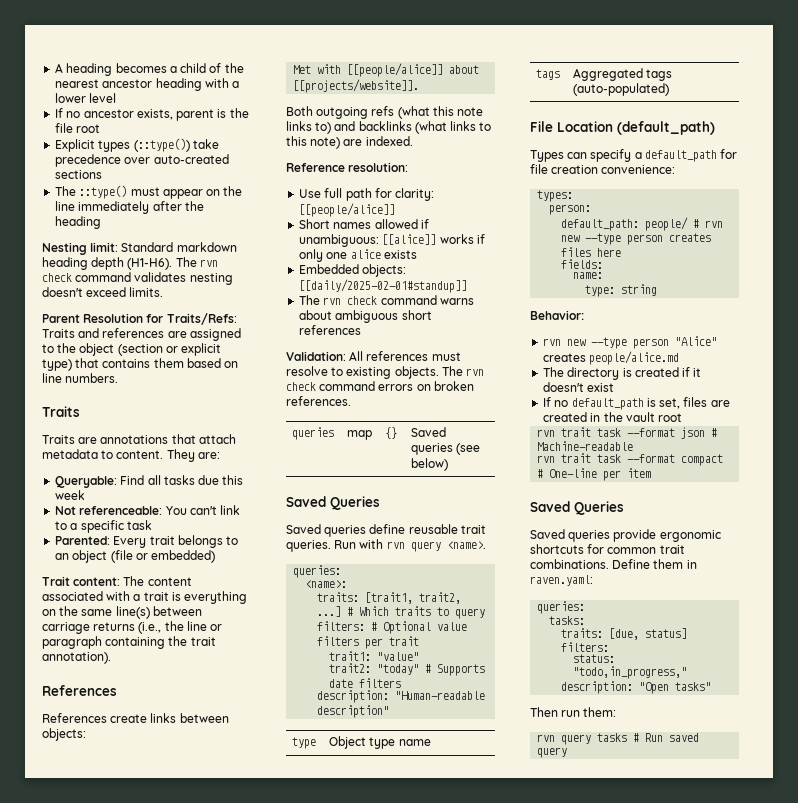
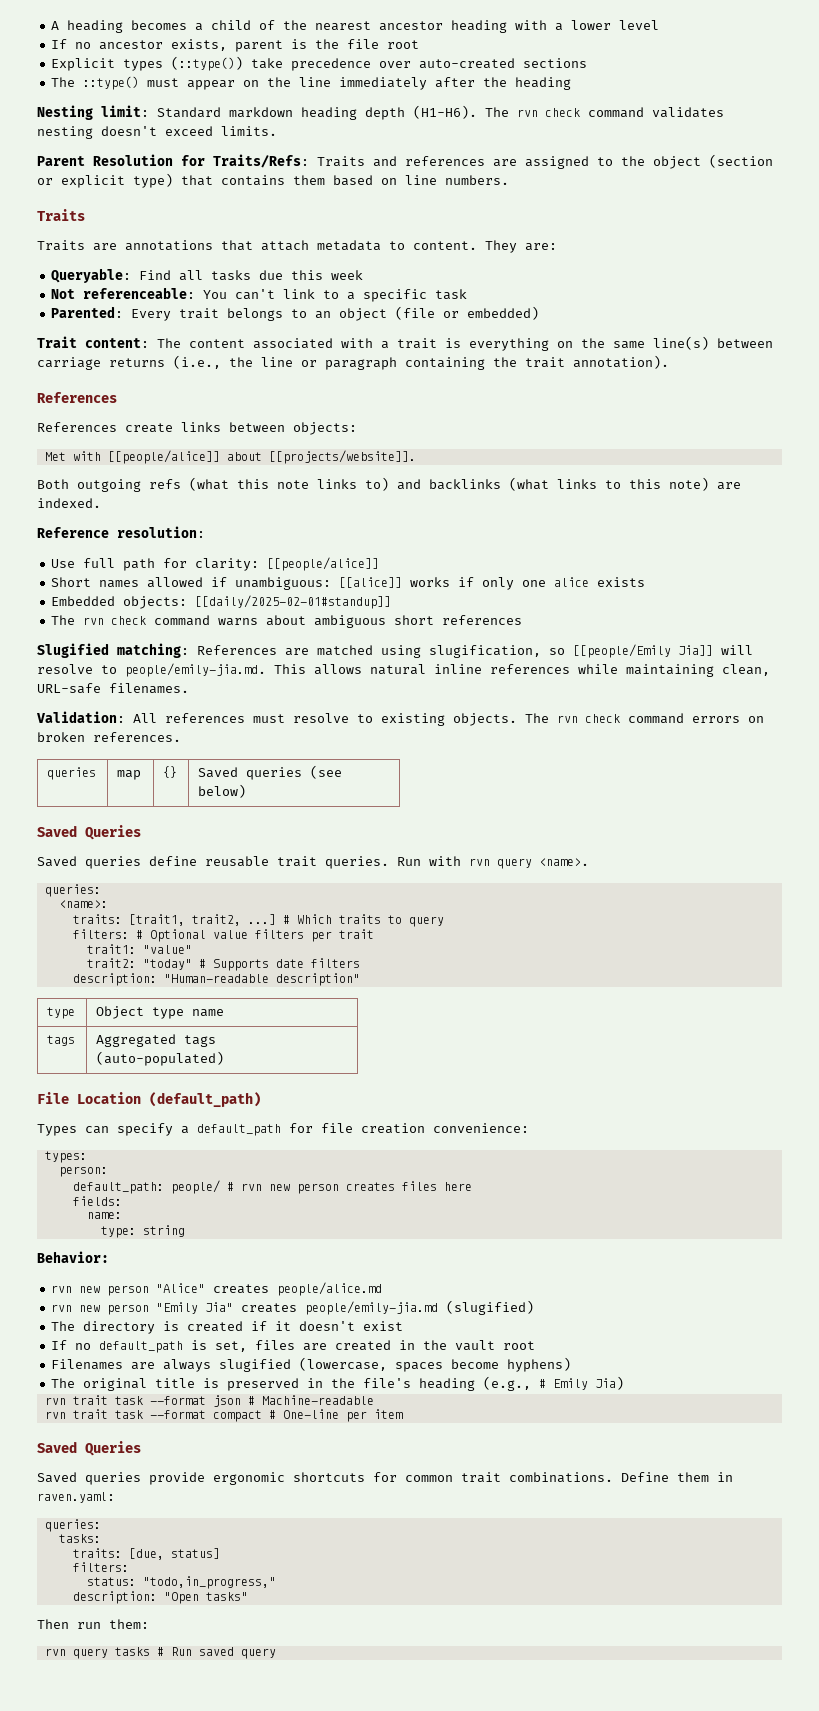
(362, 330) none -> [37,643,753,658] [37,663,770,677] [37,683,189,694] // Slugified matching: References are matched using slugification, so [[people/Emily Jia]] will resolve to people/emily-jia.md. This allows natural inline references while maintaining clean, URL-safe filenames.
[585,233,622,245] --type -> (290, 1187) none
[591,337,628,349] --type -> (101, 1289) none
(680, 358) none -> [51,1300,535,1315] // rvn new person "Emily Jia" creates people/emily-jia.md (slugified)
(683, 417) none -> [51,1357,572,1372] [51,1376,625,1391] // Filenames are always slugified (lowercase, spaces become hyphens) // The original title is preserved in the file's heading (e.g., # Emily Jia)

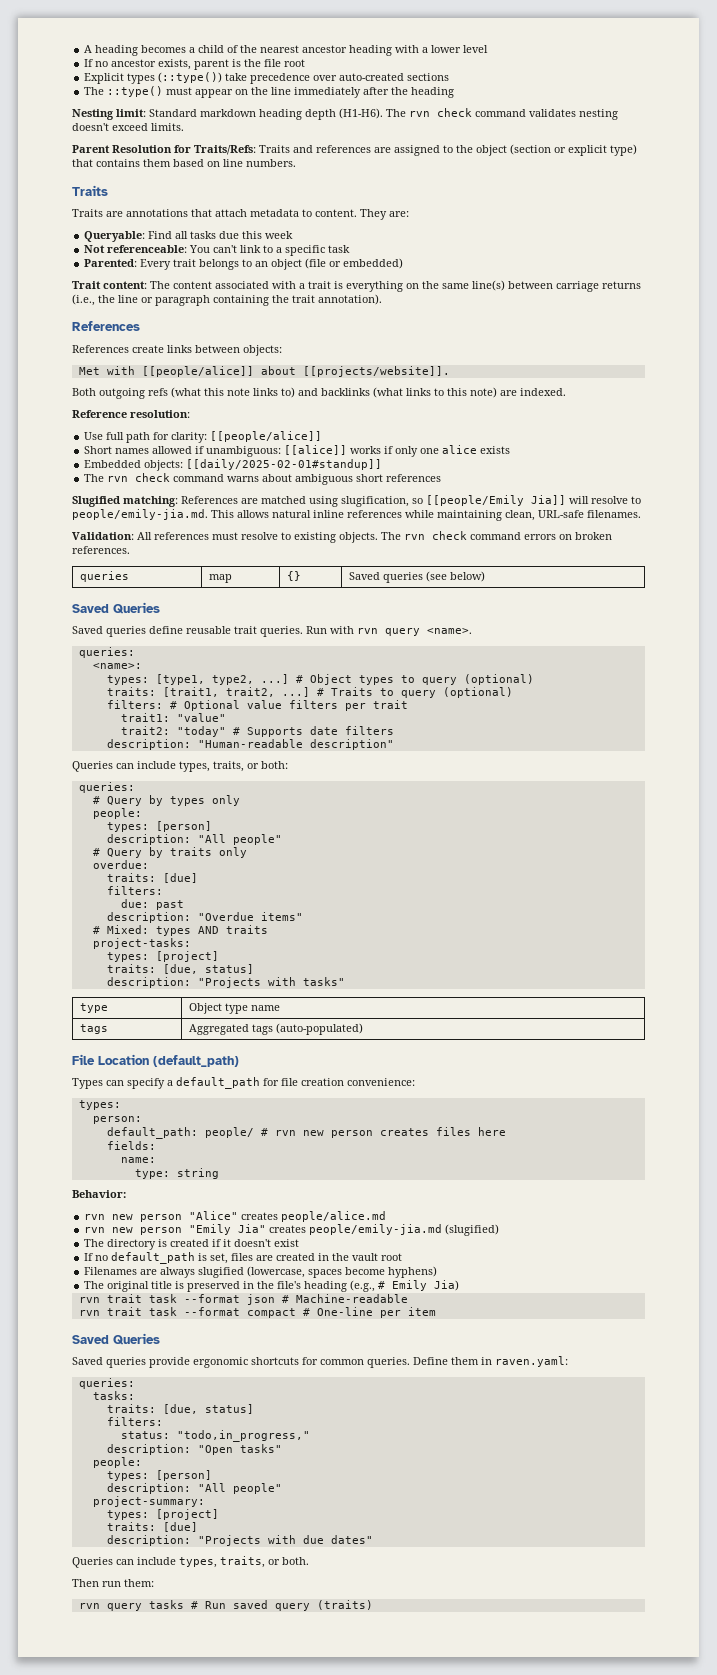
(108, 904) none -> [106,674,534,685] // types: [type1, type2, ...] # Object types to query (optional)
[296,914,444,927] Which traits to query -> [330,687,513,698] Traits to query (optional)
(360, 979) none -> [72,761,288,772] [78,782,135,793] [92,795,240,806] [92,808,142,819] [106,821,212,832] [106,834,282,845] [92,847,247,858] [92,860,149,869] [106,873,198,883] [106,886,163,895] [120,899,184,910] [106,912,303,923] [92,925,268,936] [92,938,191,949] [106,951,219,962] [106,964,254,974] [106,977,345,988] // Queries can include types, traits, or both: // queries: // # Query by types only // people: // types: [person] // description: "All people" // # Query by traits only // overdue: // traits: [due] // filters: // due: past // description: "Overdue items" // # Mixed: types AND traits // project-tasks: // types: [project] // traits: [due, status] // description: "Projects with tasks"
[461,1472,613,1483] trait combinations. -> [367,1357,410,1368] queries.
(248, 1596) none -> [92,1457,142,1468] [106,1470,212,1481] [106,1483,282,1494] [92,1496,205,1507] [106,1509,219,1520] [106,1522,198,1532] [106,1535,373,1546] [72,1556,309,1568] // people: // types: [person] // description: "All people" // project-summary: // types: [project] // traits: [due] // description: "Projects with due dates" // Queries can include types, traits, or both.
(276, 1653) none -> [316,1600,373,1610] (traits)

